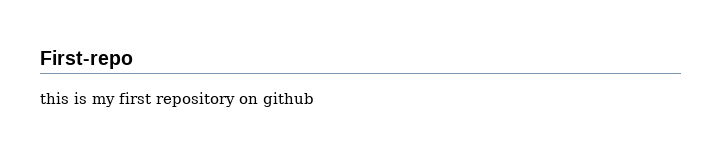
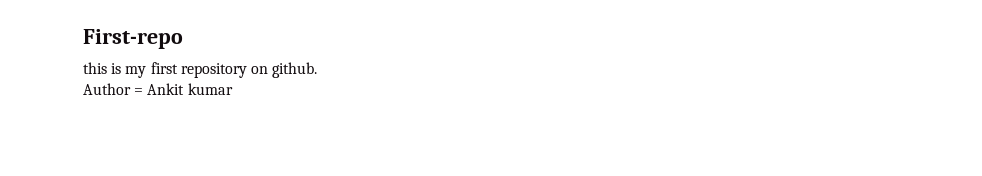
[263,92,314,107] github -> [272,62,318,78] [83,83,233,95] github. // Author = Ankit kumar

